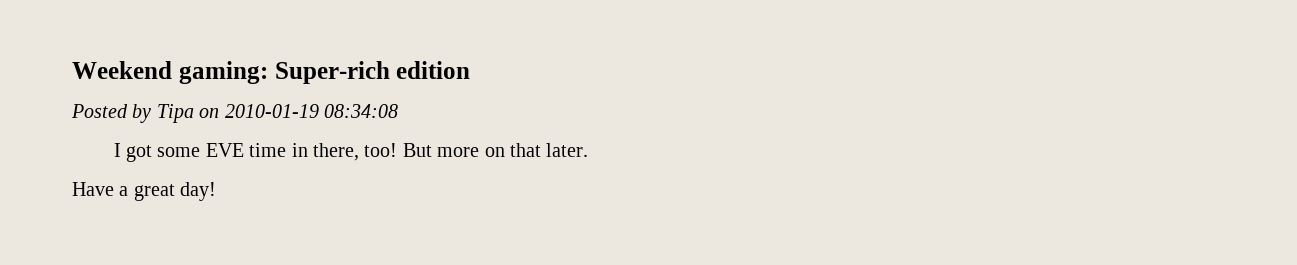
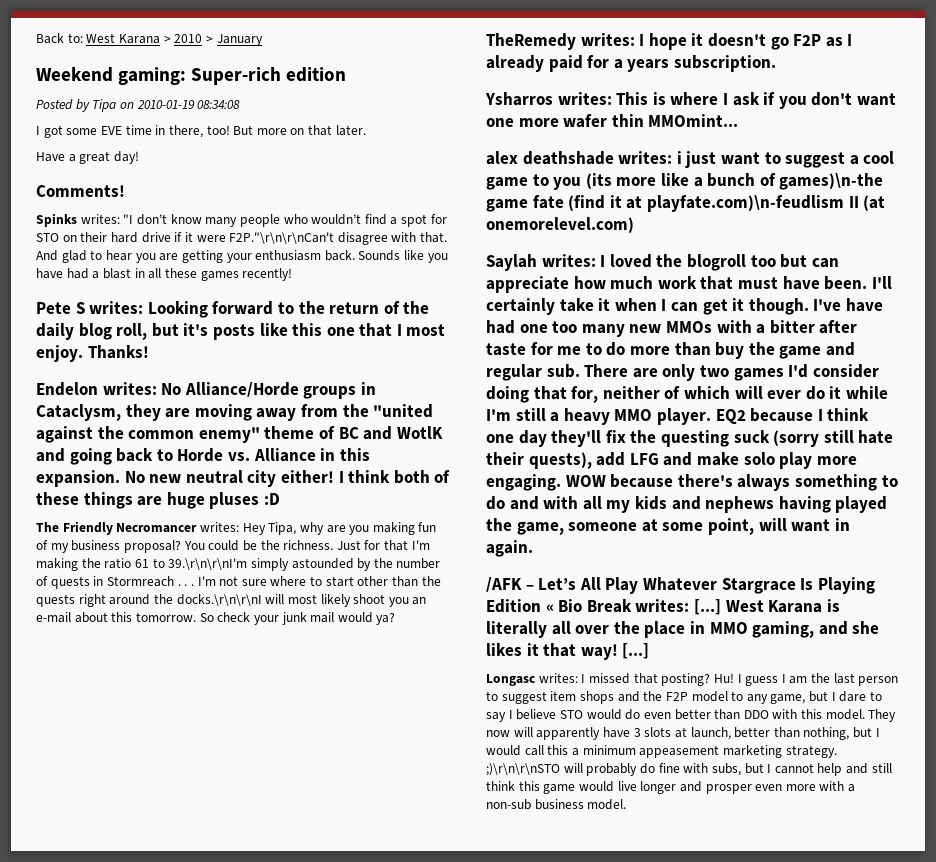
(72, 70) none -> [36,33,263,46] Back to: West Karana > 2010 > January //
(217, 191) none -> [36,185,125,197] [36,213,447,227] [36,232,448,245] [36,250,448,263] [36,268,293,281] [36,301,430,318] [36,323,446,340] [36,345,149,362] [36,382,376,399] [36,404,434,421] [36,426,443,443] [36,448,370,465] [36,470,451,487] [36,492,280,509] [36,521,437,535] [36,540,430,553] [36,558,441,571] [36,576,441,589] [36,594,427,607] [36,612,396,625] [486,33,853,50] [486,55,776,72] [485,92,896,109] [486,114,739,128] [486,151,895,168] [486,173,884,190] [486,195,886,212] [486,217,634,233] [486,254,839,271] [486,276,892,293] [486,298,883,315] [486,320,858,337] [486,342,855,359] [486,364,879,381] [486,386,888,403] [486,408,870,425] [486,430,894,447] [486,452,857,469] [486,474,898,491] [486,496,888,513] [486,518,850,535] [486,540,533,557] [486,577,875,594] [486,599,840,615] [486,621,880,638] [486,643,650,660] [486,673,899,686] [486,691,883,704] [486,709,897,722] [486,727,880,740] [486,745,837,758] [486,763,892,776] [486,781,856,794] [486,799,627,810] // Comments! // Spinks writes: "I don’t know many people who wouldn’t find a spot for STO on their hard drive if it were F2P."\r\n\r\nCan't disagree with that. And glad to hear you are getting your enthusiasm back. Sounds like you have had a blast in all these games recently! // Pete S writes: Looking forward to the return of the daily blog roll, but it's posts like this one that I most enjoy. Thanks! // Endelon writes: No Alliance/Horde groups in Cataclysm, they are moving away from the "united against the common enemy" theme of BC and WotlK and going back to Horde vs. Alliance in this expansion. No new neutral city either! I think both of these things are huge pluses :D // The Friendly Necromancer writes: Hey Tipa, why are you making fun of my business proposal? You could be the richness. Just for that I'm making the ratio 61 to 39.\r\n\r\nI'm simply astounded by the number of quests in Stormreach . . . I'm not sure where to start other than the quests right around the docks.\r\n\r\nI will most likely shoot you an e-mail about this tomorrow. So check your junk mail would ya? // TheRemedy writes: I hope it doesn't go F2P as I already paid for a years subscription. // Ysharros writes: This is where I ask if you don't want one more wafer thin MMOmint... // alex deathshade writes: i just want to suggest a cool game to you (its more like a bunch of games)\n-the game fate (find it at playfate.com)\n-feudlism II (at onemorelevel.com) // Saylah writes: I loved the blogroll too but can appreciate how much work that must have been. I'll certainly take it when I can get it though. I've have had one too many new MMOs with a bitter after taste for me to do more than buy the game and regular sub. There are only two games I'd consider doing that for, neither of which will ever do it while I'm still a heavy MMO player. EQ2 because I think one day they'll fix the questing suck (sorry still hate their quests), add LFG and make solo play more engaging. WOW because there's always something to do and with all my kids and nephews having played the game, someone at some point, will want in again. // /AFK – Let’s All Play Whatever Stargrace Is Playing Edition « Bio Break writes: [...] West Karana is literally all over the place in MMO gaming, and she likes it that way! [...] // Longasc writes: I missed that posting? Hu! I guess I am the last person to suggest item shops and the F2P model to any game, but I dare to say I believe STO would do even better than DDO with this model. They now will apparently have 3 slots at launch, better than nothing, but I would call this a minimum appeasement marketing strategy. ;)\r\n\r\nSTO will probably do fine with subs, but I cannot help and still think this game would live longer and prosper even more with a non-sub business model.

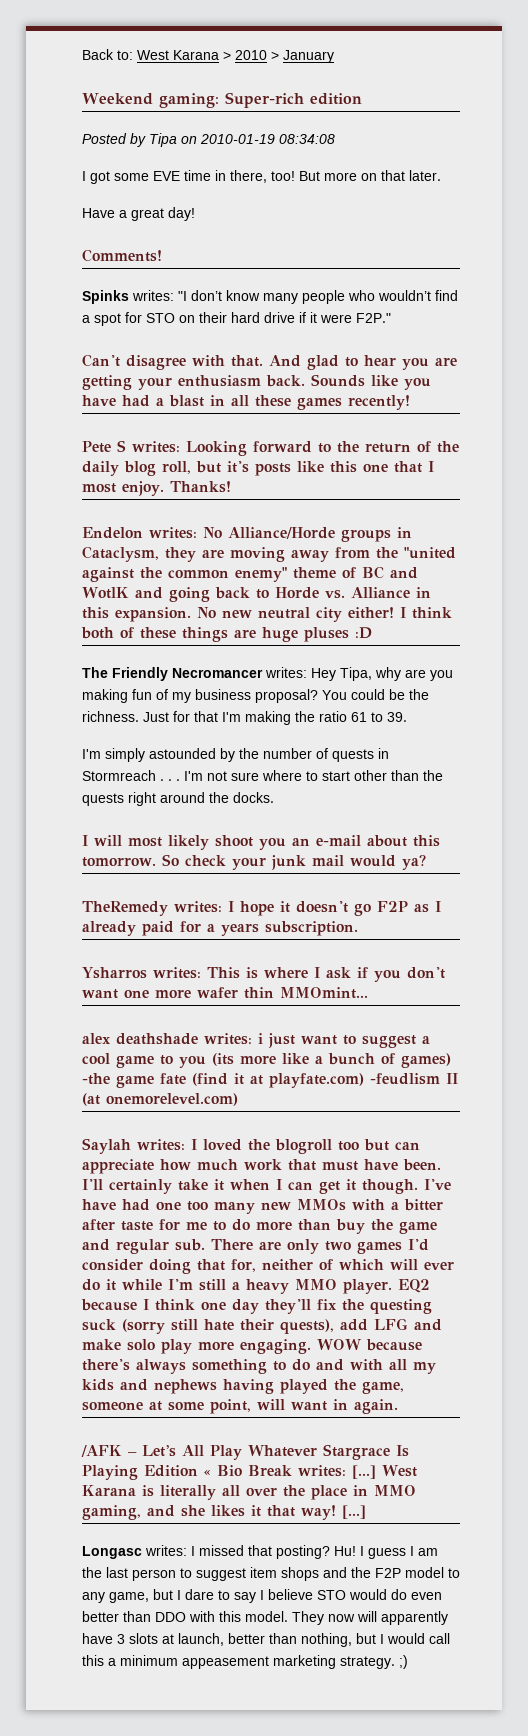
[229,232,335,244] F2P."\r\n\r\nCan't -> [356,313,391,323] [82,354,120,367] F2P." // Can't
[168,558,248,570] 39.\r\n\r\nI'm -> [387,712,407,722] [82,749,101,759] 39. // I'm
[176,594,262,606] docks.\r\n\r\nI -> [233,792,274,803] [82,835,88,846] docks. // I
[779,173,884,190] games)\n-the -> [401,1053,451,1068] [82,1073,110,1085] games) -the
[646,195,844,212] playfate.com)\n-feudlism -> [269,1073,440,1088] playfate.com) -feudlism
[486,763,892,776] [486,781,856,794] [486,799,627,810] ;)\r\n\r\nSTO will probably do fine with subs, but I cannot help and still think this game would live longer and prosper even more with a non-sub business model. -> [399,1655,408,1669] ;)

